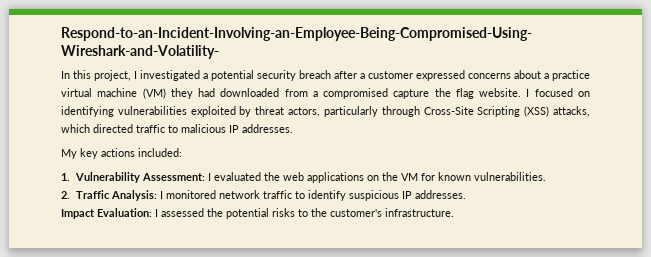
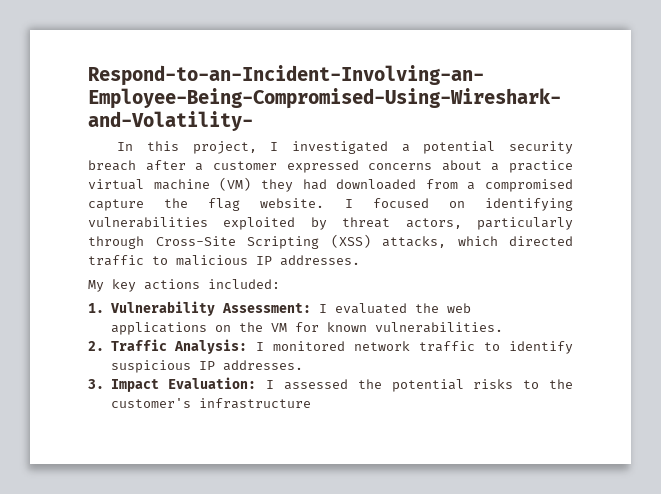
(466, 194) none -> [88,379,104,389] 3.
[385,208,454,217] infrastructure. -> [198,398,311,409] infrastructure

